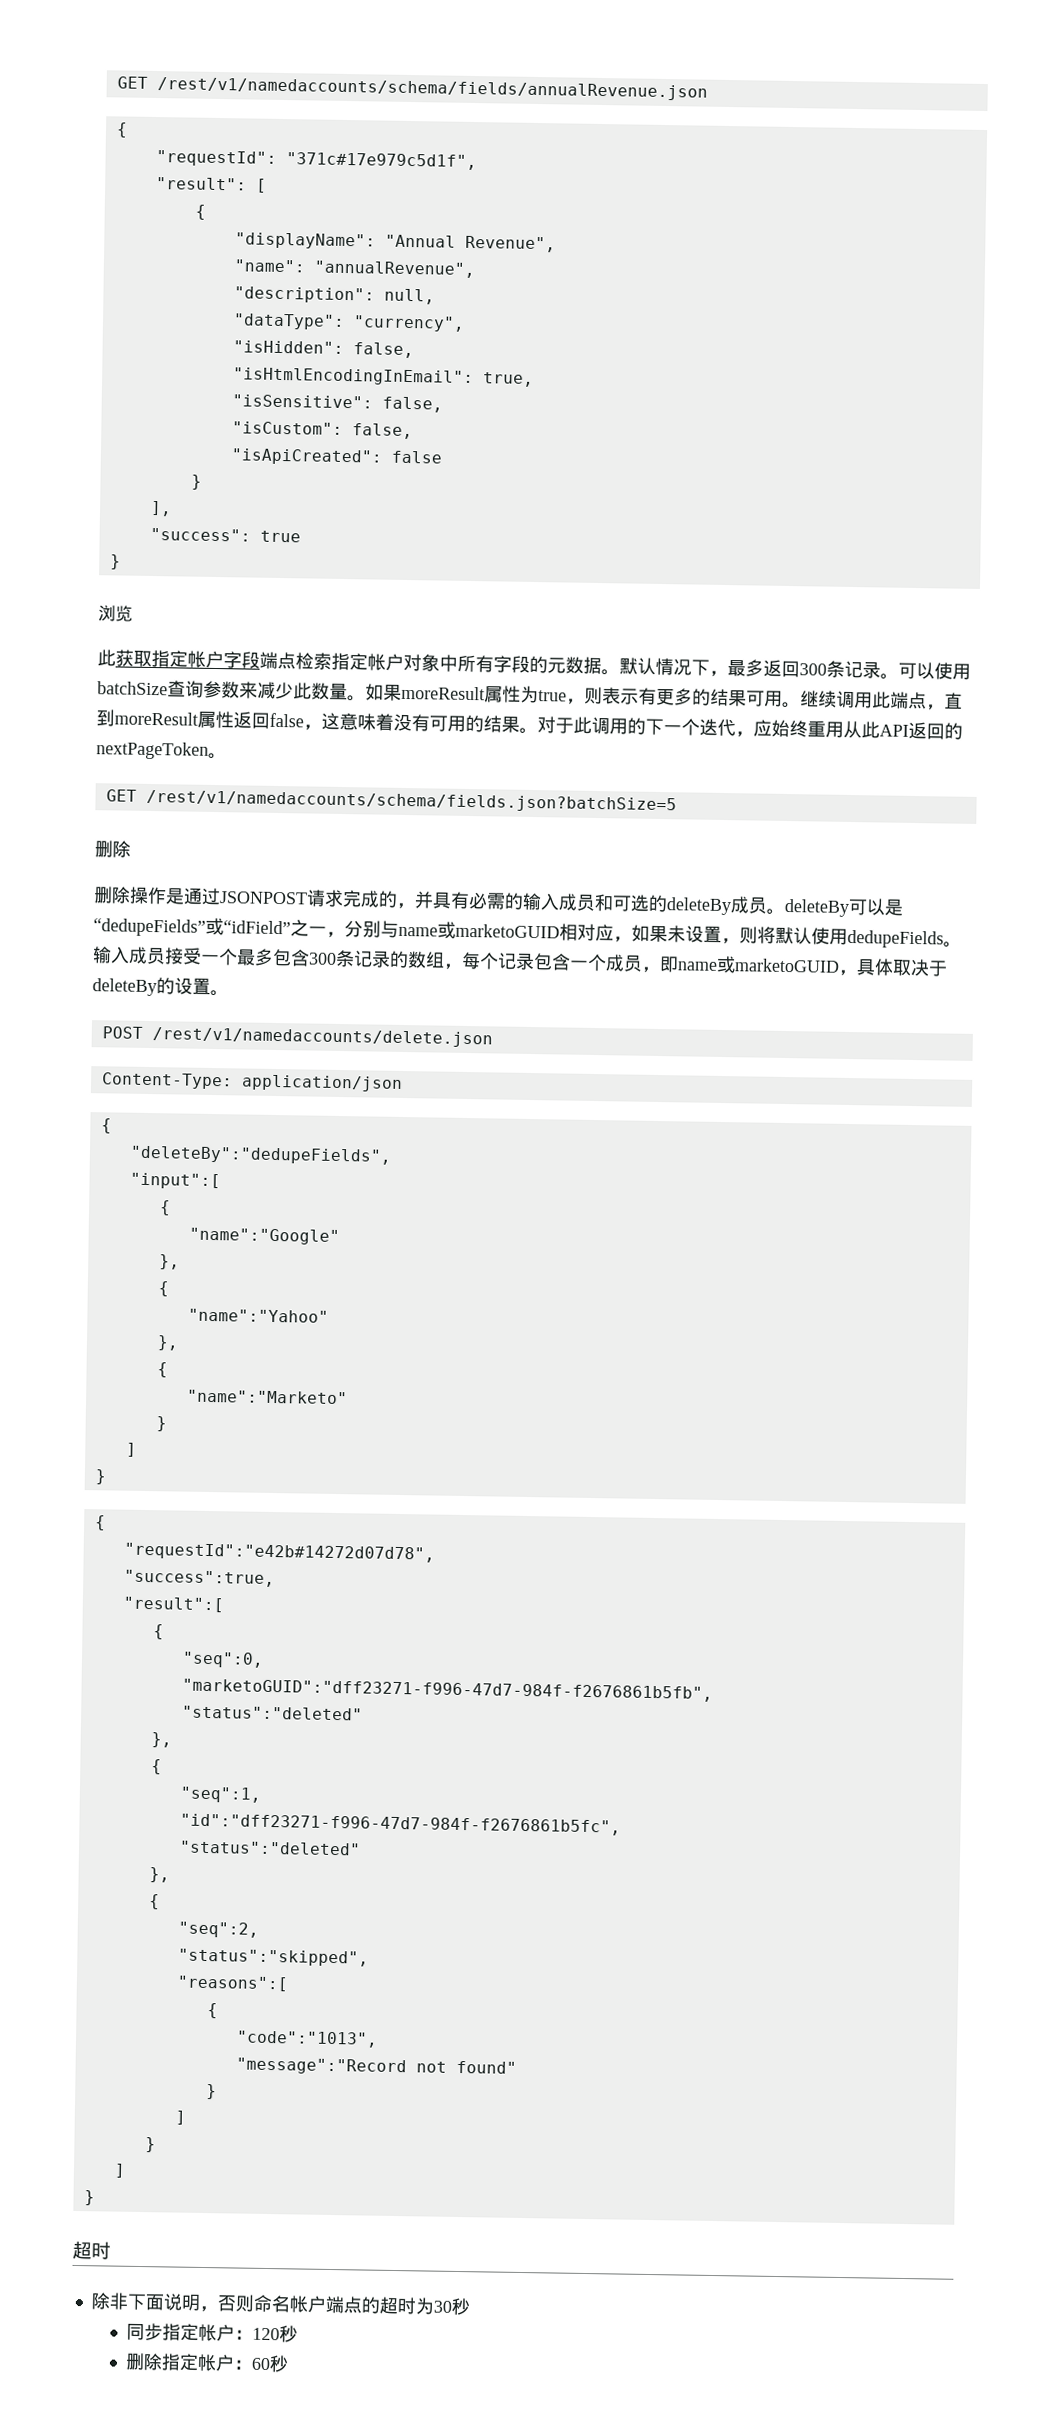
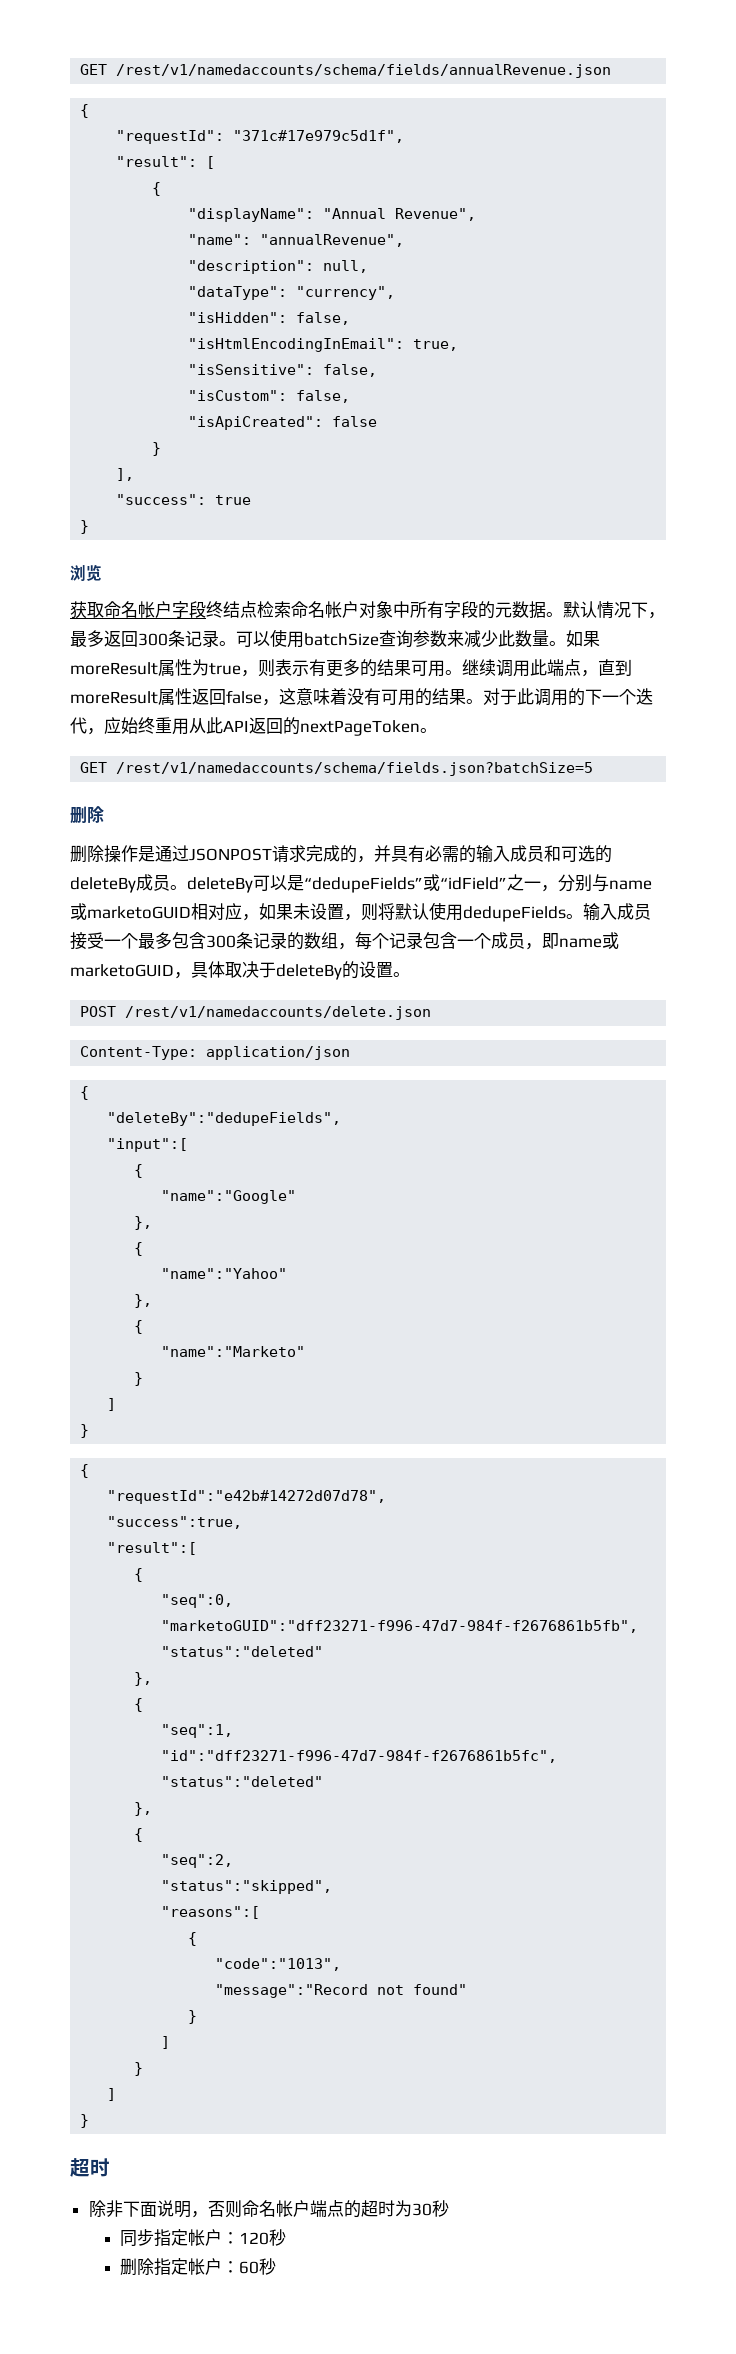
[97,649,368,671] 此获取指定帐户字段端点检索指定 -> [70,601,325,619] 获取命名帐户字段终结点检索命名

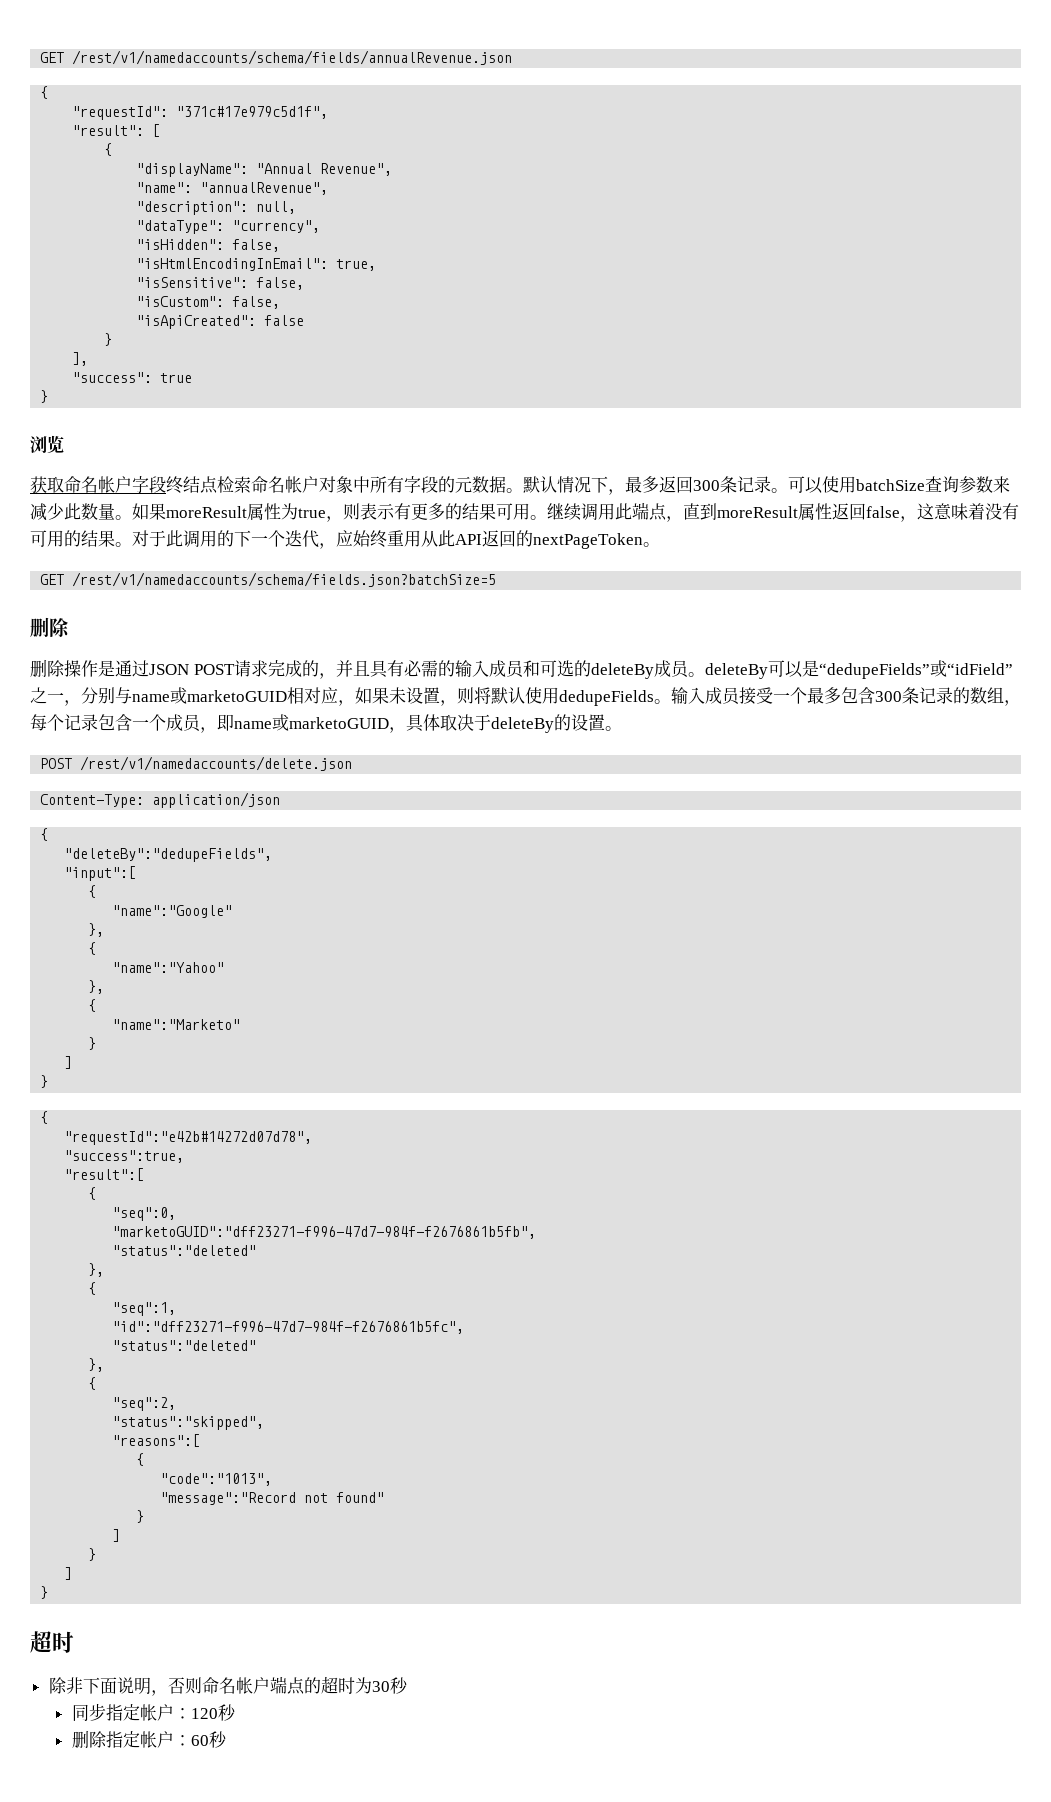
[189,848,272,861] JSONPOST -> [149,664,235,675] JSON POST
(391, 853) none -> [352,660,370,676] 且

